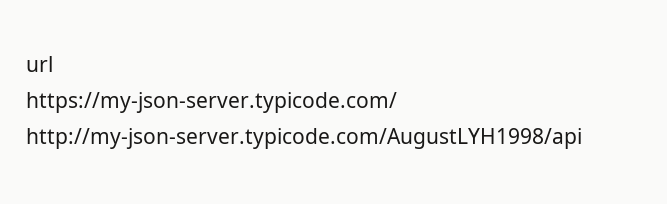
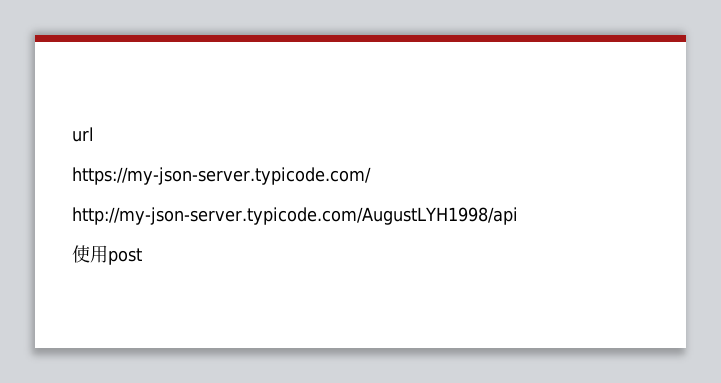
(582, 138) none -> [72,245,142,265] // 使用post

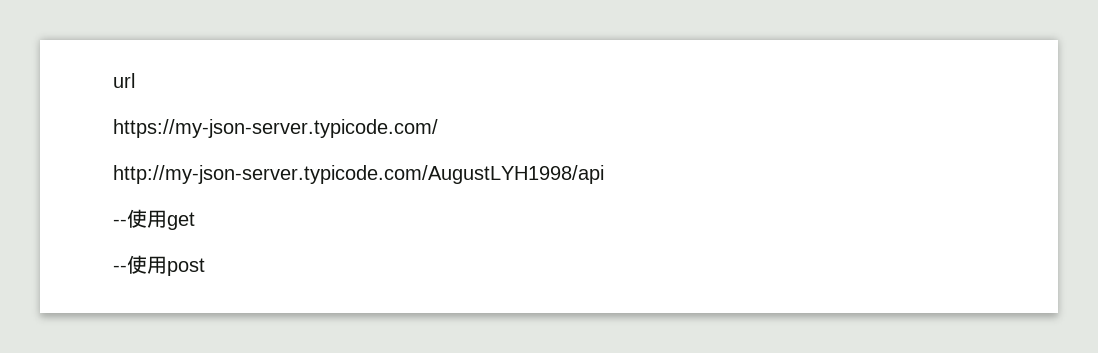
(518, 216) none -> [113,209,195,230] [113,265,127,272] --使用get // --

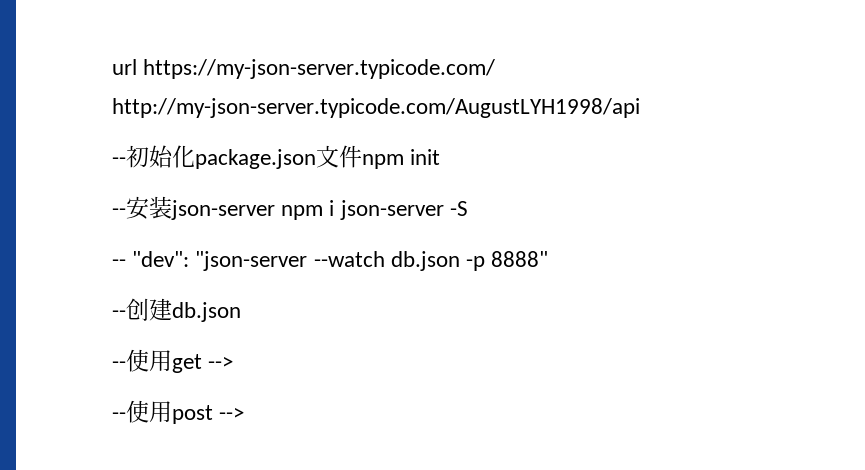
[113,119,438,138] [113,165,604,184] // https://my-json-server.typicode.com/ // http://my-json-server.typicode.com/AugustLYH1998/api -> [143,59,496,79] [112,98,640,118] [112,145,441,169] [112,196,468,220] [112,251,549,271] [112,298,241,322] https://my-json-server.typicode.com/ http://my-json-server.typicode.com/AugustLYH1998/api // --初始化package.json文件npm init // --安装json-server npm i json-server -S // -- "dev": "json-server --watch db.json -p 8888" // --创建db.json
(195, 221) none -> [208,356,234,369] -->
(205, 267) none -> [219,407,245,420] -->

